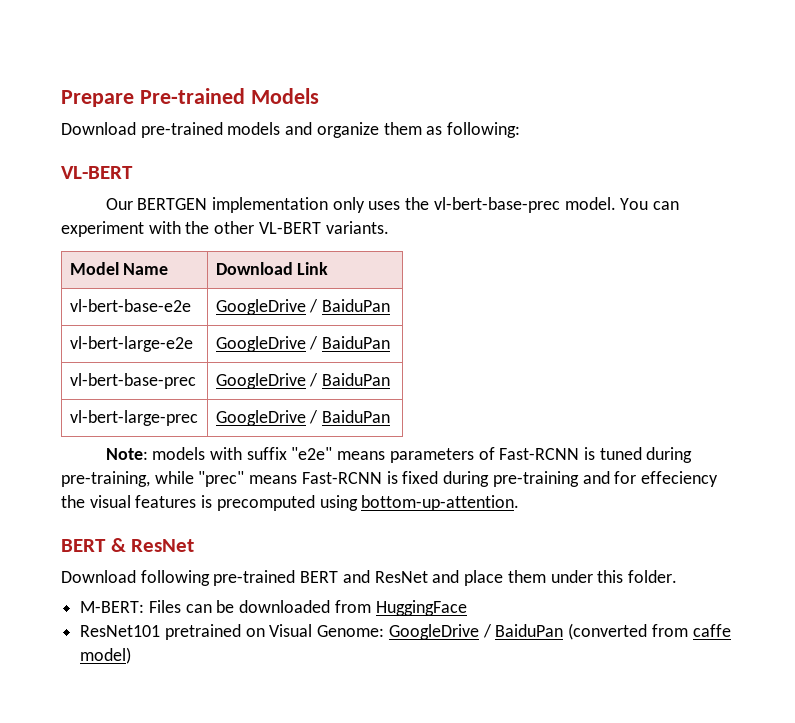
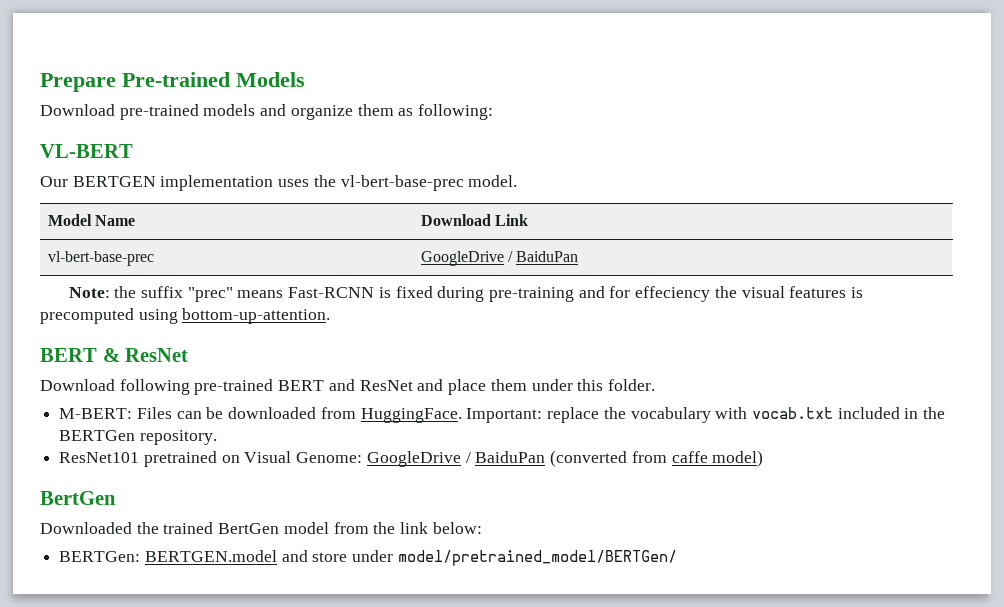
[332,197,365,213] only -> (274, 183) none
[620,198,680,210] [61,221,389,237] [69,262,169,275] [215,262,329,275] [69,299,191,312] [215,299,391,315] [69,336,193,352] [215,336,391,352] [69,373,196,389] [215,373,391,389] [69,410,198,426] [215,410,391,426] [105,447,693,463] [61,471,194,487] You can experiment with the other VL-BERT variants. // Model Name | Download Link // vl-bert-base-e2e | GoogleDrive / BaiduPan // vl-bert-large-e2e | GoogleDrive / BaiduPan // vl-bert-base-prec | GoogleDrive / BaiduPan // vl-bert-large-prec | GoogleDrive / BaiduPan // Note: models with suffix "e2e" means parameters of Fast-RCNN is tuned during pre-training, while -> [47,214,135,226] [420,214,528,226] [47,251,154,266] [420,251,579,266] [68,286,183,298] // Model Name | Download Link // vl-bert-base-prec | GoogleDrive / BaiduPan // Note: the suffix
[375,600,467,616] HuggingFace -> [360,407,946,423] [59,430,217,445] HuggingFace. Important: replace the vocabulary with vocab.txt included in the BERTGen repository.
(132, 655) none -> [40,491,116,505] [40,522,482,534] [59,550,677,566] // BertGen // Downloaded the trained BertGen model from the link below: // BERTGen: BERTGEN.model and store under model/pretrained_model/BERTGen/

